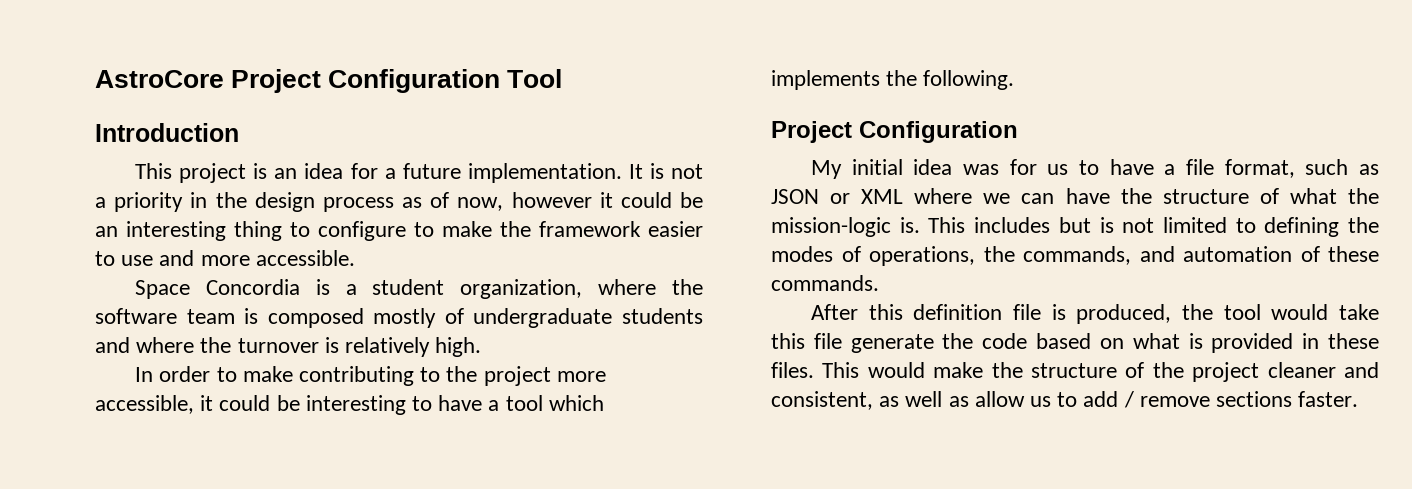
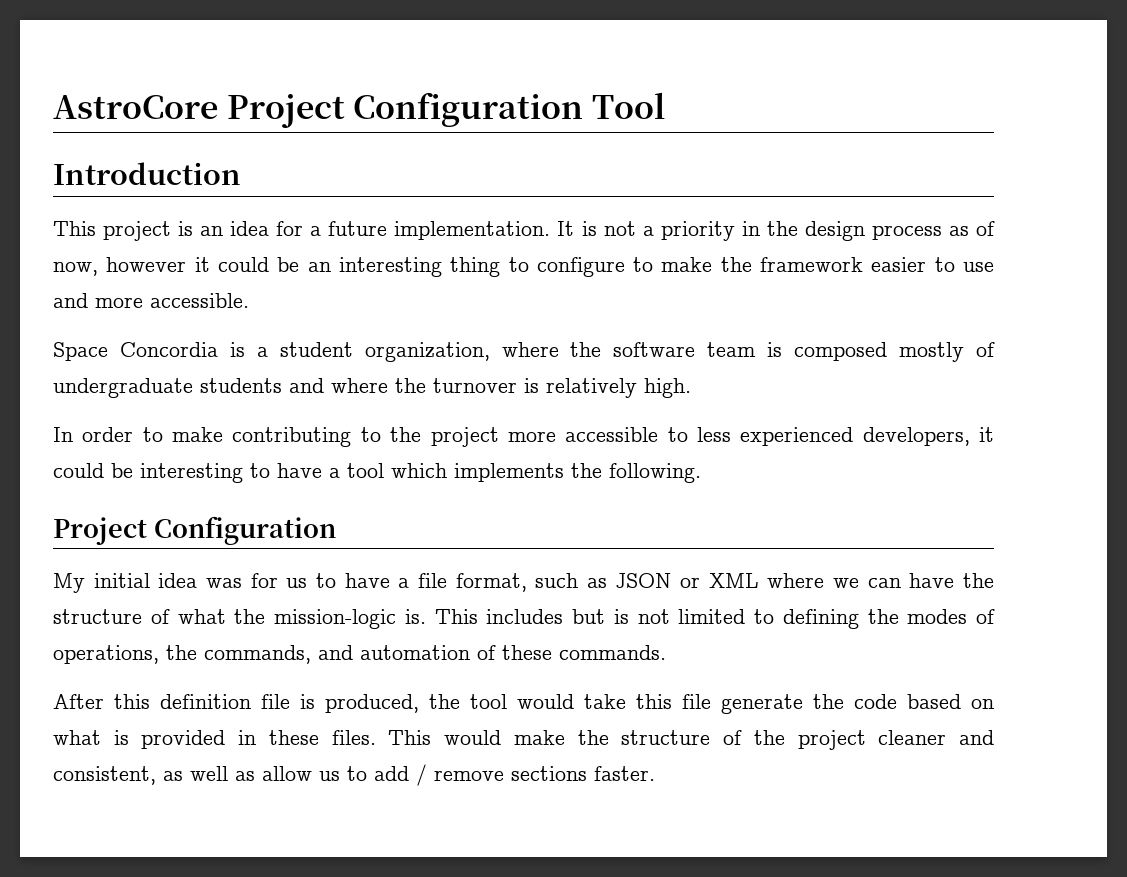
[95,395,194,414] accessible, -> [565,427,970,446] accessible to less experienced developers,

